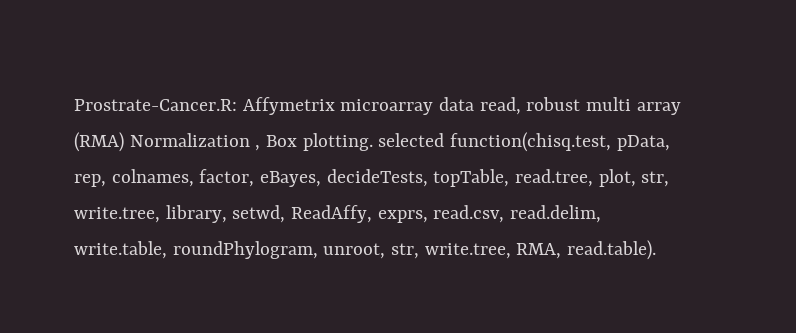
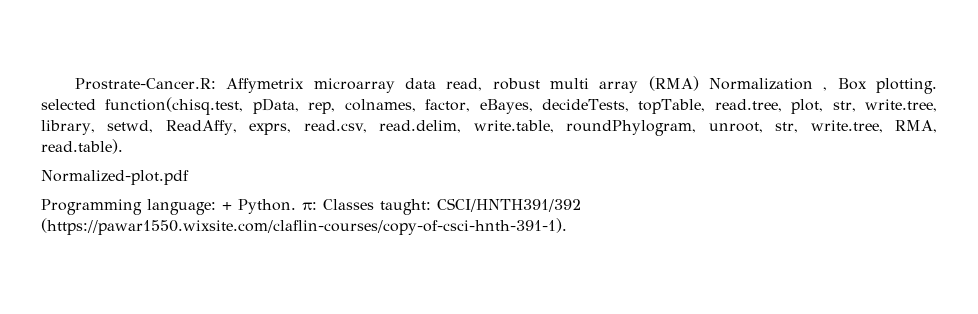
(657, 250) none -> [41,170,189,185] [41,198,581,215] [41,218,567,235] // Normalized-plot.pdf // Programming language: + Python. π: Classes taught: CSCI/HNTH391/392 (https://pawar1550.wixsite.com/claflin-courses/copy-of-csci-hnth-391-1).

